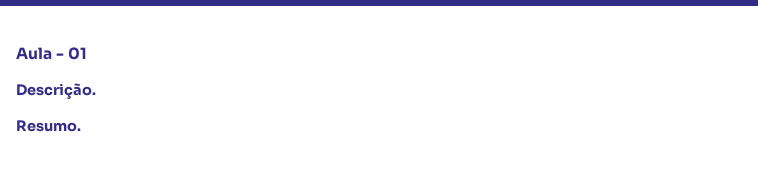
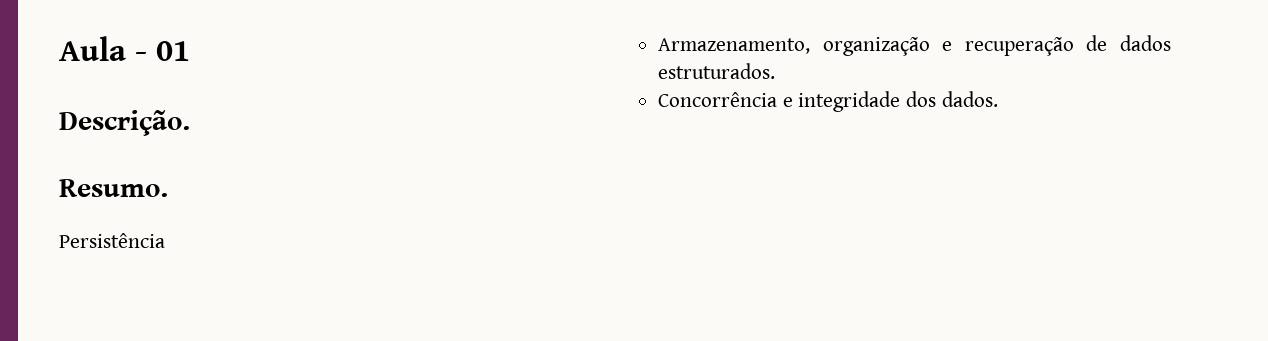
(81, 126) none -> [59,233,165,248] [658,35,1171,56] [658,63,776,79] [658,91,998,112] // Persistência // Armazenamento, organização e recuperação de dados estruturados. // Concorrência e integridade dos dados.

